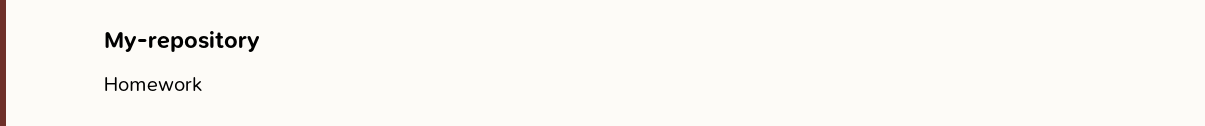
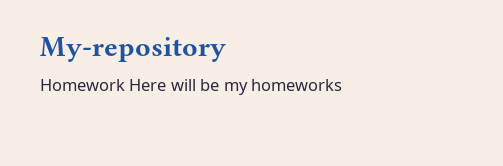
(202, 84) none -> [129,79,343,95] Here will be my homeworks

